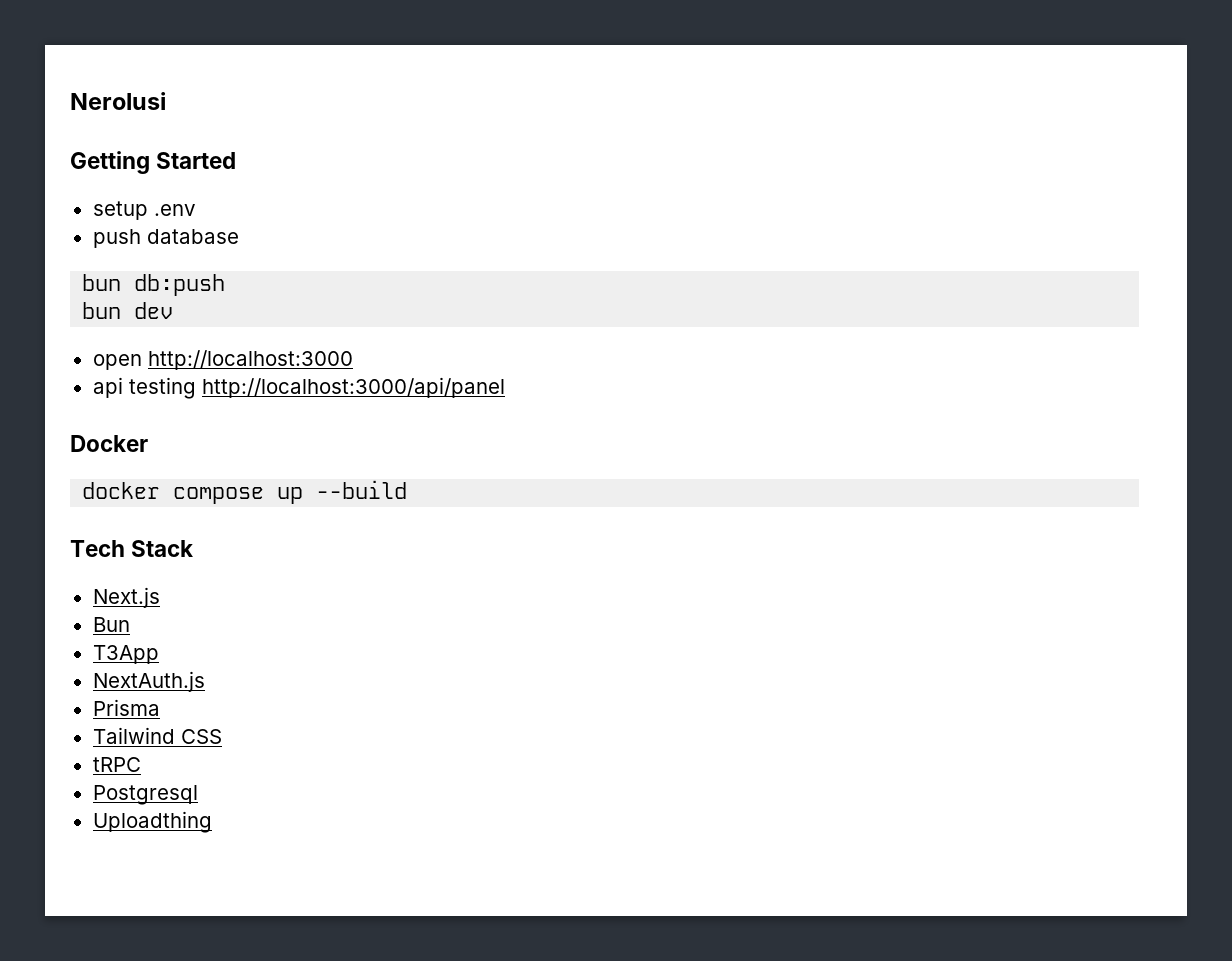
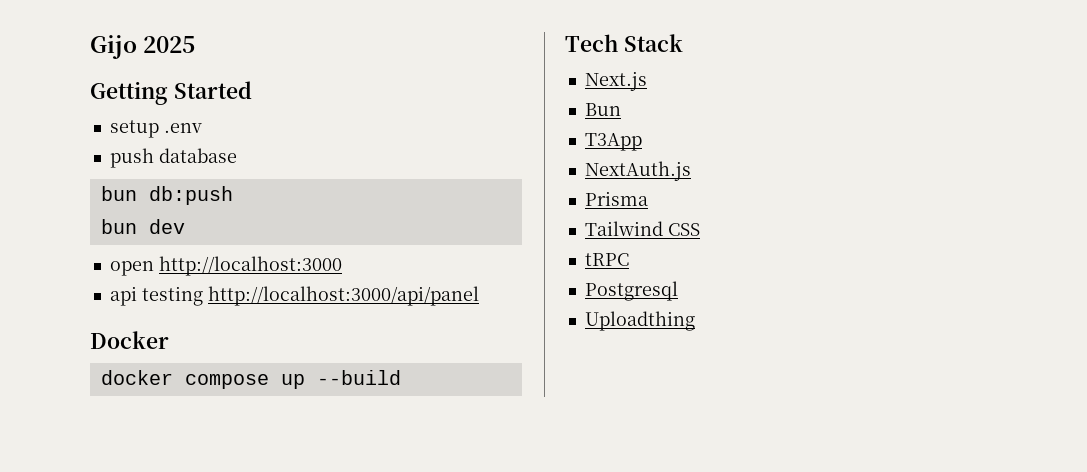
[70,92,166,110] Nerolusi -> [90,35,196,59] Gijo 2025

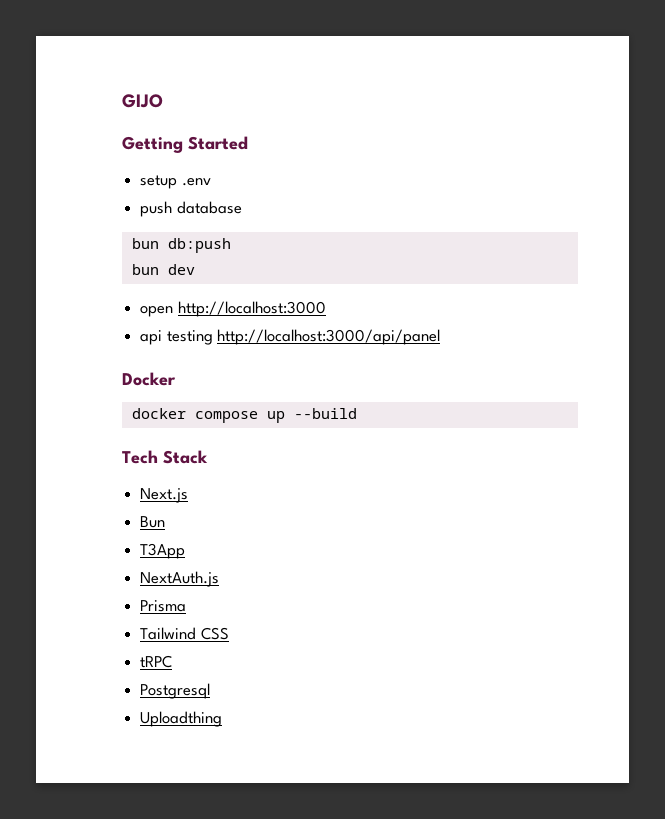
[90,35,196,59] Gijo 2025 -> [122,94,163,108] GIJO

